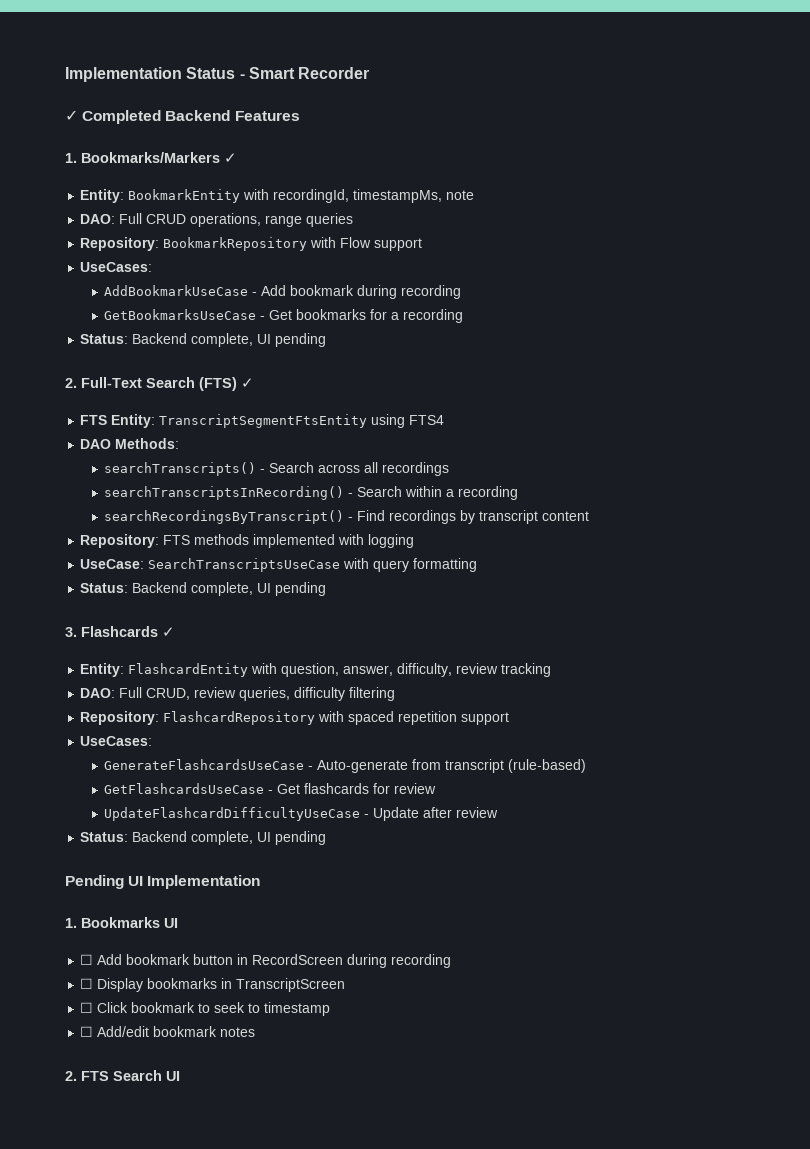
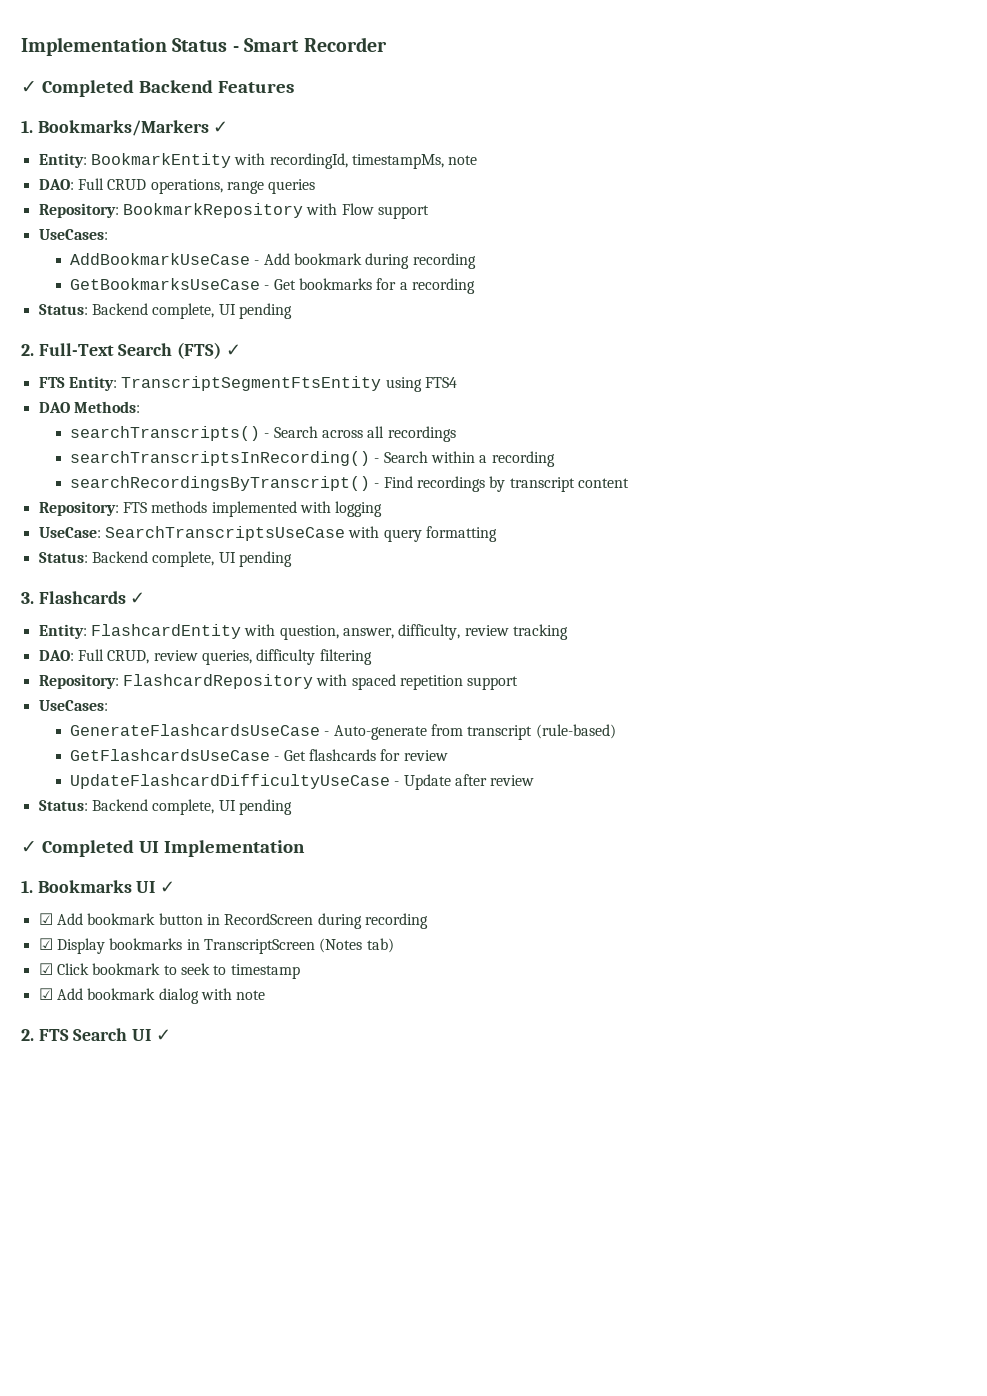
[65,875,124,889] Pending -> [21,840,134,857] ✓ Completed
[80,954,94,965] // ☐ -> [160,881,176,893] [38,913,53,925] ✓ // ☑
[80,978,94,989] ☐ -> [38,938,53,950] ☑
[80,1002,94,1013] // ☐ -> [319,938,394,953] [38,963,53,975] (Notes tab) // ☑
[80,1026,256,1037] ☐ Add/edit bookmark notes -> [38,988,266,1004] ☑ Add bookmark dialog with note
(180, 1076) none -> [155,1029,171,1041] ✓

